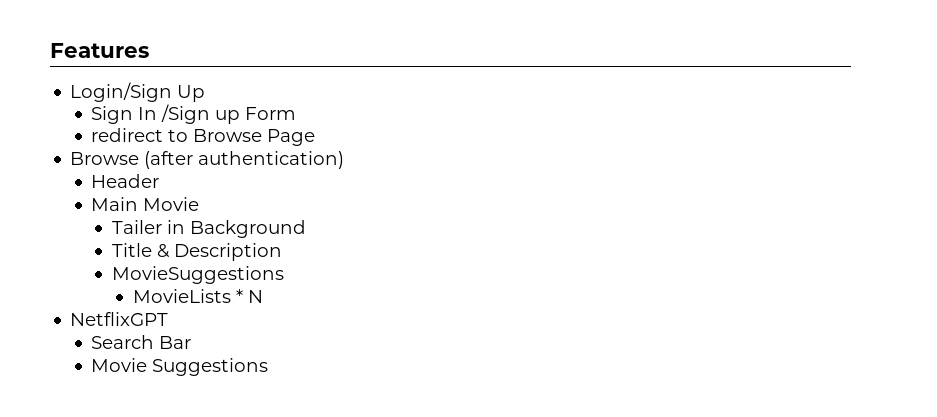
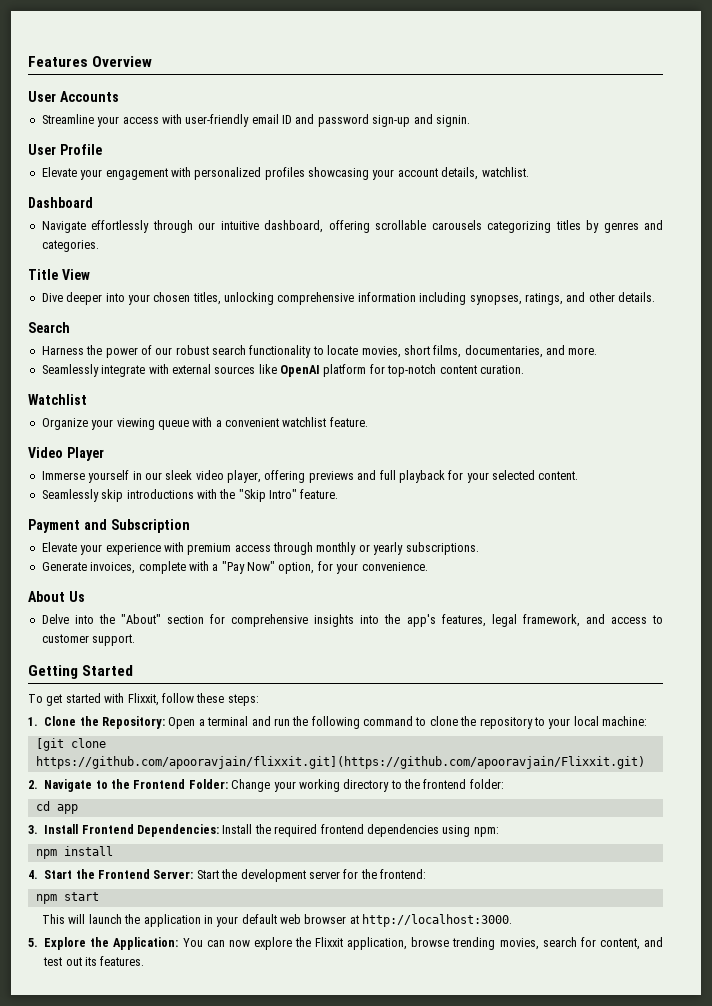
[70,82,206,102] [91,104,297,124] [91,128,316,146] [70,151,345,169] [91,174,160,188] [91,197,200,211] [111,220,306,238] [111,243,282,261] [111,266,284,284] [132,289,263,303] [70,312,169,326] [91,335,192,349] [91,358,269,376] // Login/Sign Up // Sign In /Sign up Form // redirect to Browse Page // Browse (after authentication) // Header // Main Movie // Tailer in Background // Title & Description // MovieSuggestions // MovieLists * N // NetflixGPT // Search Bar // Movie Suggestions -> [92,56,153,67] [28,91,119,102] [41,114,470,127] [28,144,102,155] [41,167,529,180] [28,197,93,208] [41,220,664,233] [41,240,99,252] [28,269,90,280] [41,292,655,305] [28,322,70,333] [41,345,598,358] [41,364,524,377] [28,394,87,405] [41,417,368,430] [28,447,104,461] [41,470,579,483] [41,489,339,502] [28,519,190,533] [41,542,479,555] [41,561,428,574] [28,591,85,602] [41,614,663,627] [41,634,136,646] [28,665,134,679] [28,693,259,706] [28,716,647,729] [35,738,106,751] [35,756,645,769] [28,779,504,792] [35,801,78,814] [28,824,499,837] [35,846,113,859] [28,869,426,882] [35,892,99,904] [42,914,513,927] [28,937,663,950] [43,956,145,966] Overview // User Accounts // Streamline your access with user-friendly email ID and password sign-up and signin. // User Profile // Elevate your engagement with personalized profiles showcasing your account details, watchlist. // Dashboard // Navigate effortlessly through our intuitive dashboard, offering scrollable carousels categorizing titles by genres and categories. // Title View // Dive deeper into your chosen titles, unlocking comprehensive information including synopses, ratings, and other details. // Search // Harness the power of our robust search functionality to locate movies, short films, documentaries, and more. // Seamlessly integrate with external sources like OpenAI platform for top-notch content curation. // Watchlist // Organize your viewing queue with a convenient watchlist feature. // Video Player // Immerse yourself in our sleek video player, offering previews and full playback for your selected content. // Seamlessly skip introductions with the "Skip Intro" feature. // Payment and Subscription // Elevate your experience with premium access through monthly or yearly subscriptions. // Generate invoices, complete with a "Pay Now" option, for your convenience. // About Us // Delve into the "About" section for comprehensive insights into the app's features, legal framework, and access to customer support. // Getting Started // To get started with Flixxit, follow these steps: // 1. Clone the Repository: Open a terminal and run the following command to clone the repository to your local machine: // [git clone https://github.com/apooravjain/flixxit.git](https://github.com/apooravjain/Flixxit.git) // 2. Navigate to the Frontend Folder: Change your working directory to the frontend folder: // cd app // 3. Install Frontend Dependencies: Install the required frontend dependencies using npm: // npm install // 4. Start the Frontend Server: Start the development server for the frontend: // npm start // This will launch the application in your default web browser at http://localhost:3000. // 5. Explore the Application: You can now explore the Flixxit application, browse trending movies, search for content, and test out its features.

